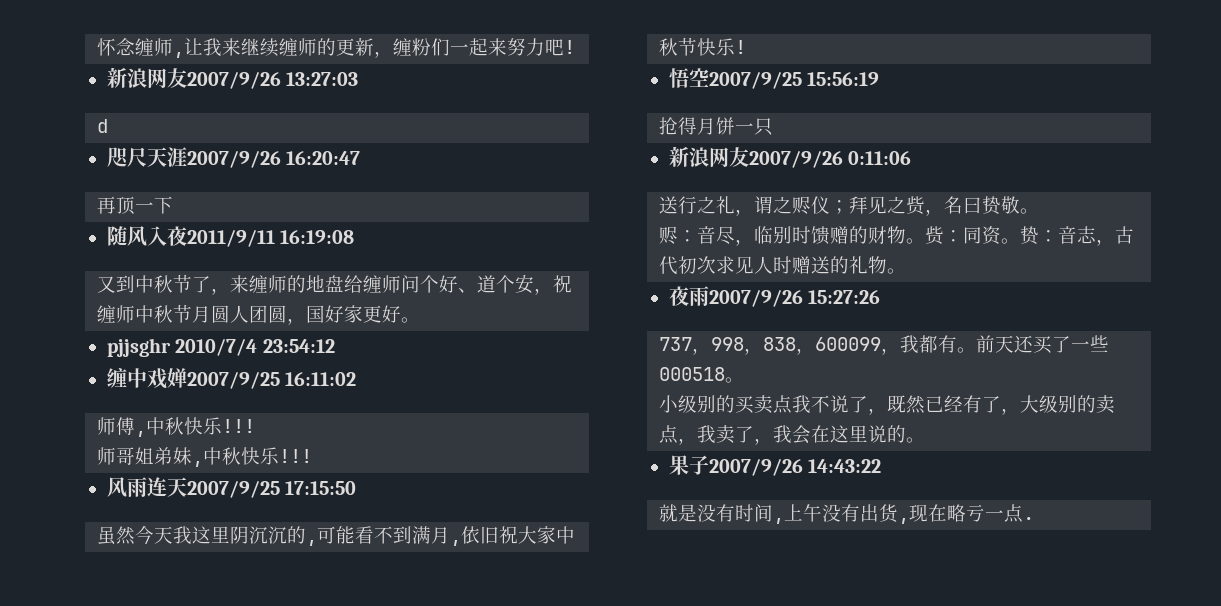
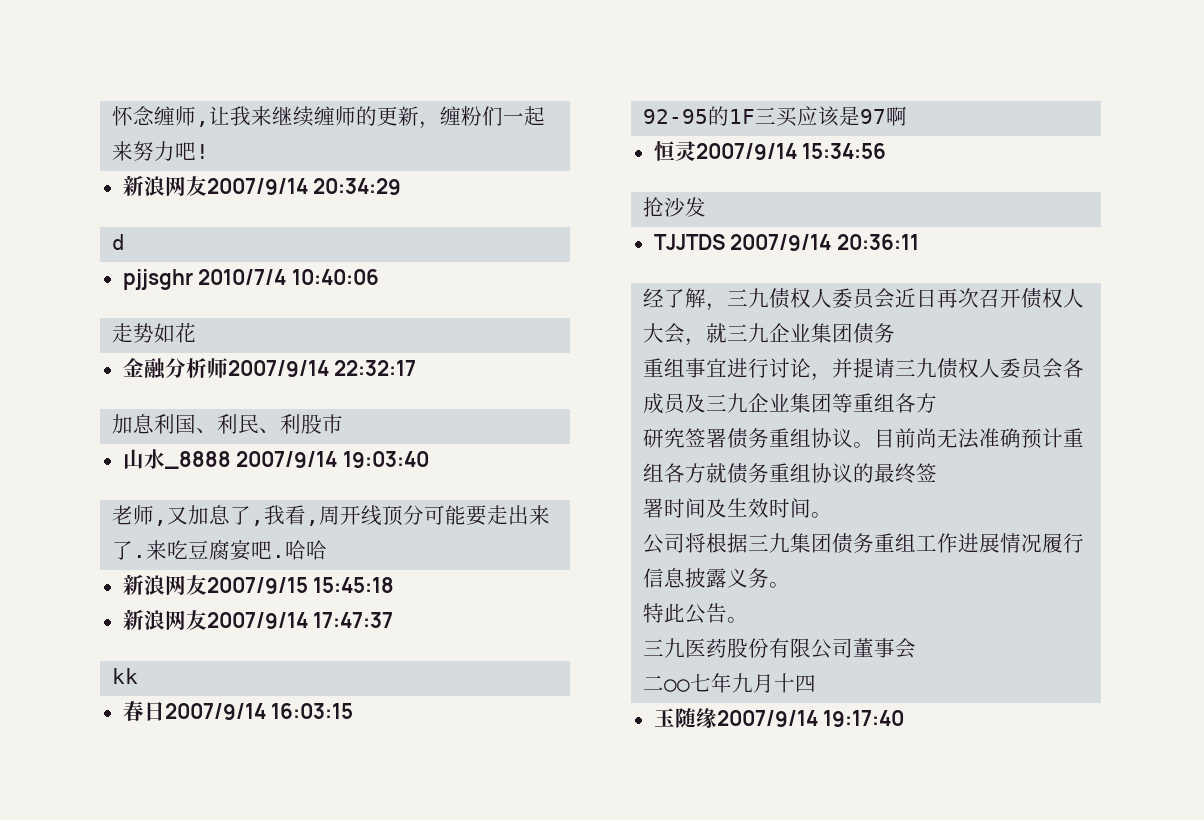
[187,72,359,89] 2007/9/26 13:27:03 -> [206,178,402,195] 2007/9/14 20:34:29
[107,147,361,168] [97,196,173,215] [107,226,355,247] [97,274,572,295] [97,304,420,325] [107,338,335,357] [107,368,357,389] [97,417,255,437] [97,447,312,467] [107,477,357,498] [97,526,575,546] [659,37,746,56] [669,68,880,89] [659,117,773,136] [669,146,912,168] [659,196,1039,216] [659,226,1134,246] [659,256,906,275] [669,286,881,307] [659,335,1109,355] [659,367,744,383] [659,395,1115,415] [659,425,925,445] [669,455,882,476] [659,504,1034,524] 咫尺天涯2007/9/26 16:20:47 // 再顶一下 // 随风入夜2011/9/11 16:19:08 // 又到中秋节了，来缠师的地盘给缠师问个好、道个安，祝缠师中秋节月圆人团圆，国好家更好。 // pjjsghr 2010/7/4 23:54:12 // 缠中戏婵2007/9/25 16:11:02 // 师傅,中秋快乐!!! // 师哥姐弟妹,中秋快乐!!! // 风雨连天2007/9/25 17:15:50 // 虽然今天我这里阴沉沉的,可能看不到满月,依旧祝大家中秋节快乐! // 悟空2007/9/25 15:56:19 // 抢得月饼一只 // 新浪网友2007/9/26 0:11:06 // 送行之礼，谓之赆仪；拜见之赀，名曰贽敬。 // 赆：音尽，临别时馈赠的财物。赀：同资。贽：音志，古代初次求见人时赠送的礼物。 // 夜雨2007/9/26 15:27:26 // 737，998，838，600099，我都有。前天还买了一些000518。 // 小级别的买卖点我不说了，既然已经有了，大级别的卖点，我卖了，我会在这里说的。 // 果子2007/9/26 14:43:22 // 就是没有时间,上午没有出货,现在略亏一点. -> [122,269,379,290] [112,323,197,343] [122,358,417,380] [112,414,344,434] [122,449,429,469] [112,505,551,526] [112,540,328,561] [122,574,395,595] [122,609,394,630] [112,668,139,684] [122,701,354,721] [643,106,908,127] [653,141,887,161] [643,197,707,217] [653,234,919,251] [643,288,1085,311] [643,323,896,346] [643,358,1085,381] [643,393,938,414] [643,428,1085,449] [643,463,938,484] [643,498,833,518] [643,533,1085,554] [643,568,791,588] [643,603,749,624] [643,638,917,659] [643,673,817,693] [653,708,905,728] pjjsghr 2010/7/4 10:40:06 // 走势如花 // 金融分析师2007/9/14 22:32:17 // 加息利国、利民、利股市 // 山水_8888 2007/9/14 19:03:40 // 老师,又加息了,我看,周开线顶分可能要走出来了.来吃豆腐宴吧.哈哈 // 新浪网友2007/9/15 15:45:18 // 新浪网友2007/9/14 17:47:37 // kk // 春日2007/9/14 16:03:15 // 92-95的1F三买应该是97啊 // 恒灵2007/9/14 15:34:56 // 抢沙发 // TJJTDS 2007/9/14 20:36:11 // 经了解，三九债权人委员会近日再次召开债权人大会，就三九企业集团债务 // 重组事宜进行讨论，并提请三九债权人委员会各成员及三九企业集团等重组各方 // 研究签署债务重组协议。目前尚无法准确预计重组各方就债务重组协议的最终签 // 署时间及生效时间。 // 公司将根据三九集团债务重组工作进展情况履行信息披露义务。 // 特此公告。 // 三九医药股份有限公司董事会 // 二○○七年九月十四 // 玉随缘2007/9/14 19:17:40

